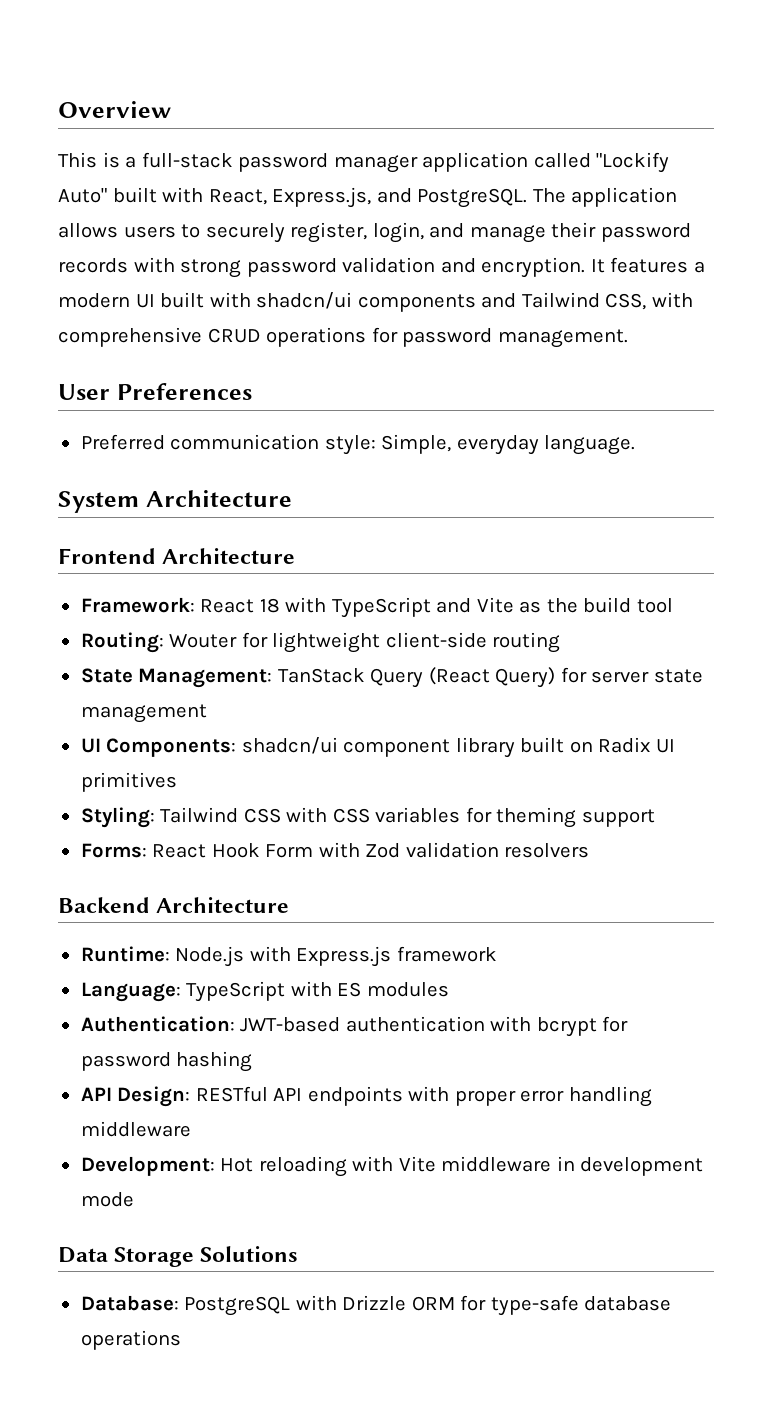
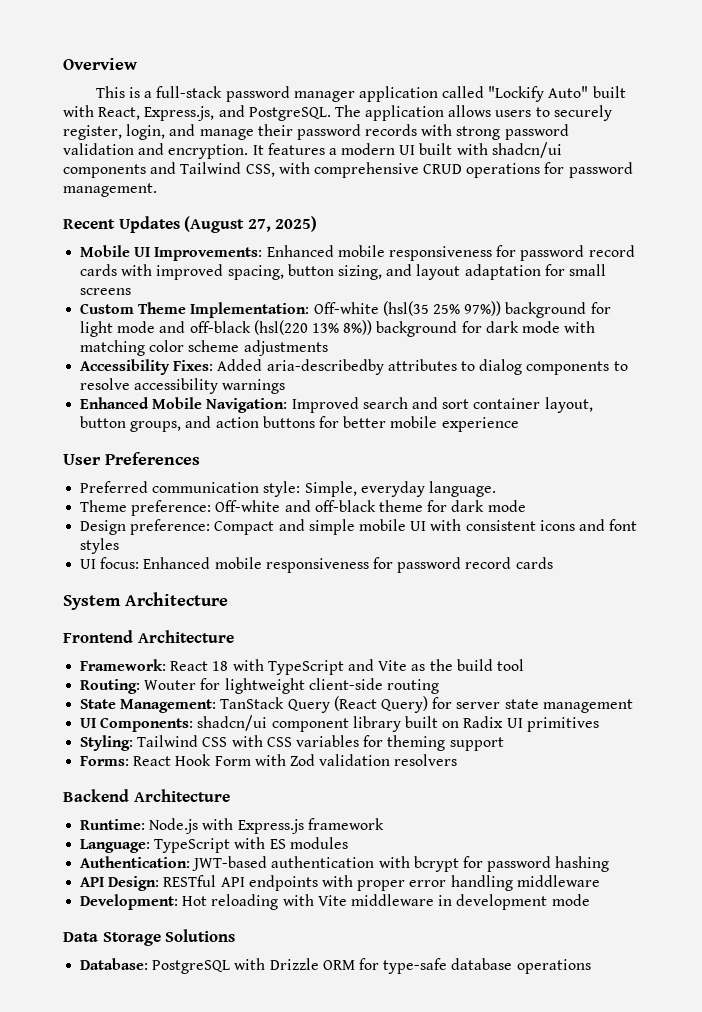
(628, 338) none -> [63,216,318,233] [80,245,635,261] [80,264,606,280] [80,288,132,295] [80,301,611,318] [80,320,596,337] [80,340,328,356] [80,359,628,375] [80,378,286,394] [80,397,593,413] [80,416,519,432] // Recent Updates (August 27, 2025) // Mobile UI Improvements: Enhanced mobile responsiveness for password record cards with improved spacing, button sizing, and layout adaptation for small screens // Custom Theme Implementation: Off-white (hsl(35 25% 97%)) background for light mode and off-black (hsl(220 13% 8%)) background for dark mode with matching color scheme adjustments // Accessibility Fixes: Added aria-describedby attributes to dialog components to resolve accessibility warnings // Enhanced Mobile Navigation: Improved search and sort container layout, button groups, and action buttons for better mobile experience
(636, 445) none -> [80,500,526,516] [80,519,638,535] [80,538,120,554] [80,557,553,573] // Theme preference: Off-white and off-black theme for dark mode // Design preference: Compact and simple mobile UI with consistent icons and font styles // UI focus: Enhanced mobile responsiveness for password record cards

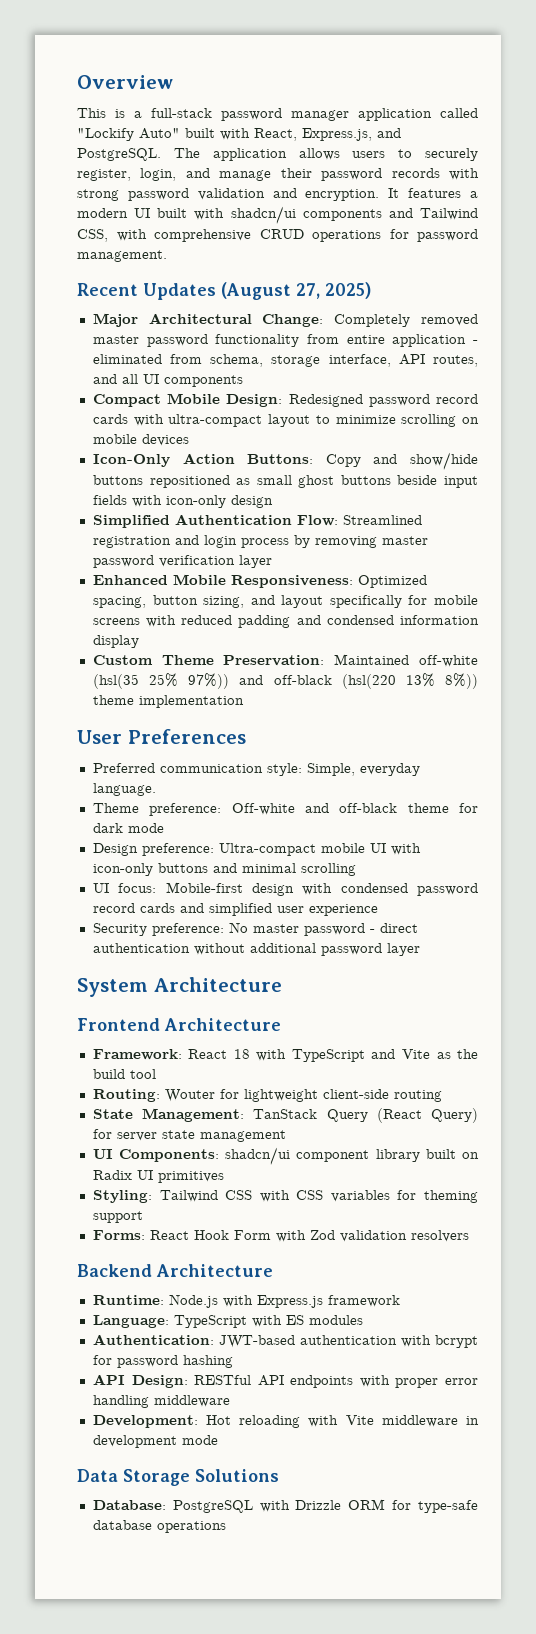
[80,245,635,261] [80,264,224,280] Mobile UI Improvements: Enhanced mobile responsiveness for password record cards with improved -> [92,313,478,327] [92,334,479,347] [92,354,479,367] [92,374,243,387] [92,393,478,407] [92,414,480,427] [92,434,189,446] [92,452,479,470] [92,475,478,488] [92,495,273,508] [92,514,422,528] [92,535,428,548] [92,555,272,568] [92,574,427,588] Major Architectural Change: Completely removed master password functionality from entire application - eliminated from schema, storage interface, API routes, and all UI components // Compact Mobile Design: Redesigned password record cards with ultra-compact layout to minimize scrolling on mobile devices // Icon-Only Action Buttons: Copy and show/hide buttons repositioned as small ghost buttons beside input fields with icon-only design // Simplified Authentication Flow: Streamlined registration and login process by removing master password verification layer // Enhanced Mobile Responsiveness: Optimized
[464,264,606,280] [80,288,132,295] [80,301,611,318] [80,321,156,337] adaptation for small screens // Custom Theme Implementation: Off-white (hsl(35 25% 97%)) background for light mode -> [329,595,478,608] [92,615,480,628] [92,635,139,648] [92,654,478,667] [92,673,230,689] specifically for mobile screens with reduced padding and condensed information display // Custom Theme Preservation: Maintained off-white (hsl(35 25% 97%))
[376,321,596,337] [80,340,328,356] [80,359,628,375] [80,378,286,394] [80,397,593,413] [80,416,519,432] background for dark mode with matching color scheme adjustments // Accessibility Fixes: Added aria-describedby attributes to dialog components to resolve accessibility warnings // Enhanced Mobile Navigation: Improved search and sort container layout, button groups, and action buttons for better mobile experience -> [92,695,244,708] theme implementation
[214,519,638,535] [80,538,120,554] [80,557,553,573] Compact and simple mobile UI with consistent icons and font styles // UI focus: Enhanced mobile responsiveness for password record cards -> [218,843,421,856] [92,863,356,876] [92,882,478,896] [92,903,378,916] [92,922,418,936] [92,943,420,956] Ultra-compact mobile UI with icon-only buttons and minimal scrolling // UI focus: Mobile-first design with condensed password record cards and simplified user experience // Security preference: No master password - direct authentication without additional password layer

